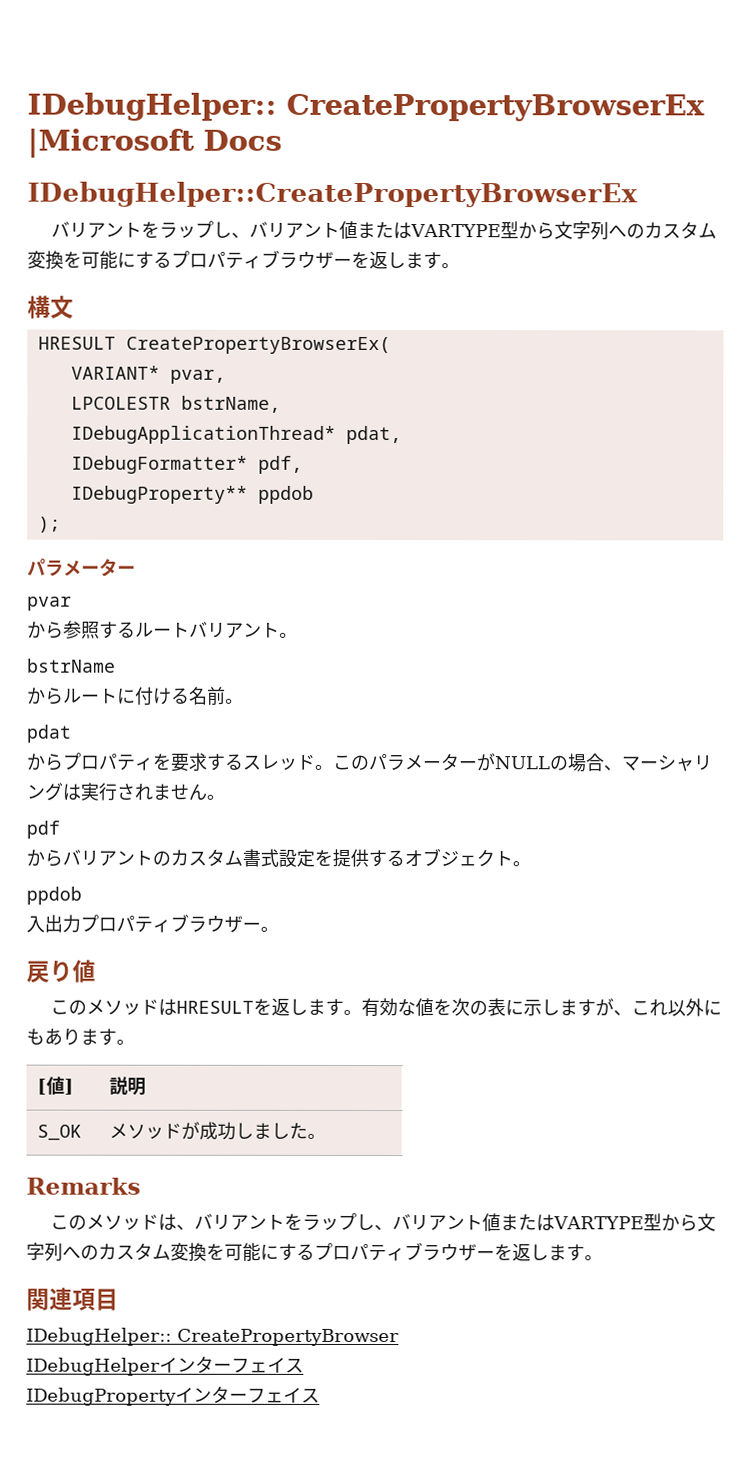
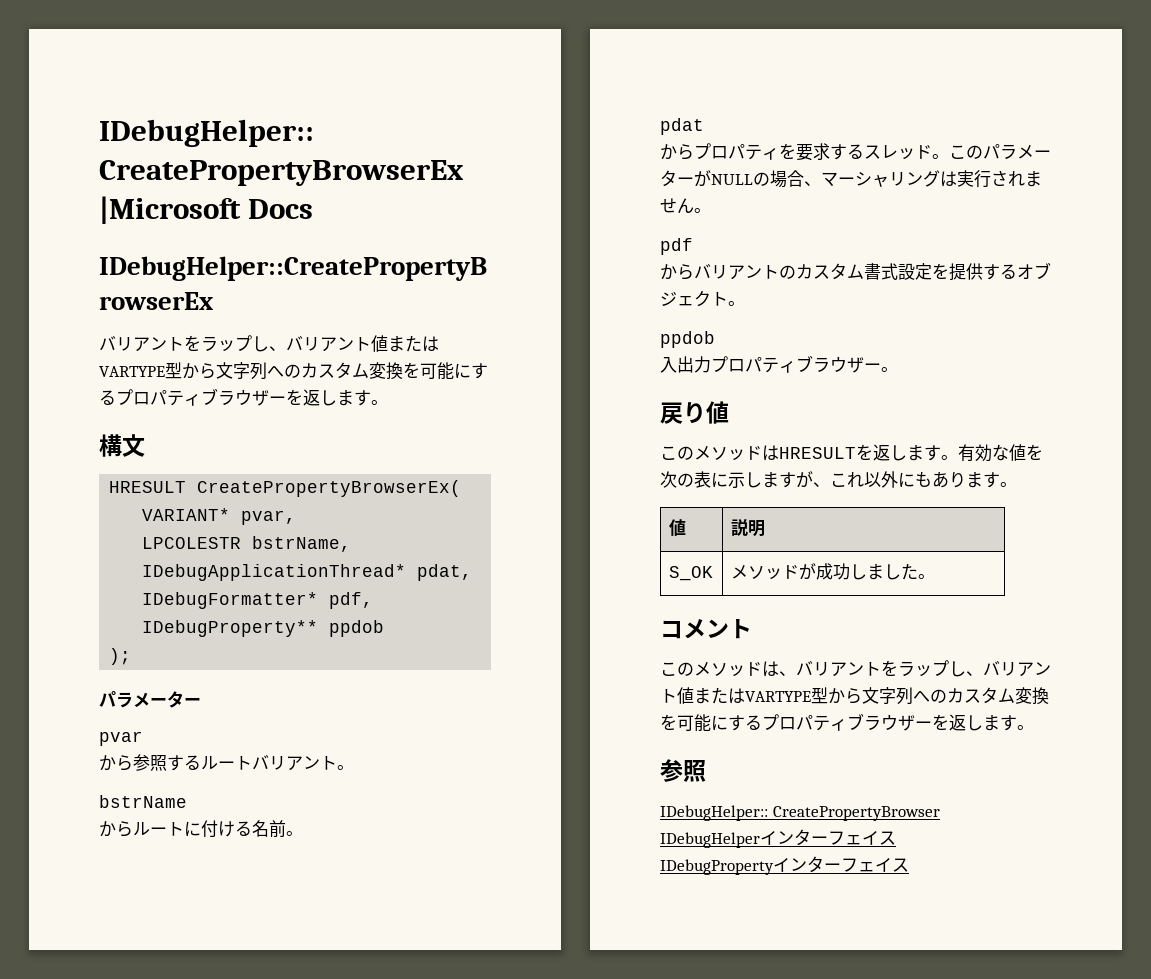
[37,1076,75,1095] [値] -> [668,519,686,536] 値
[26,1177,141,1195] Remarks -> [660,619,752,639] コメント
[26,1287,119,1311] 関連項目 -> [660,759,706,782] 参照

